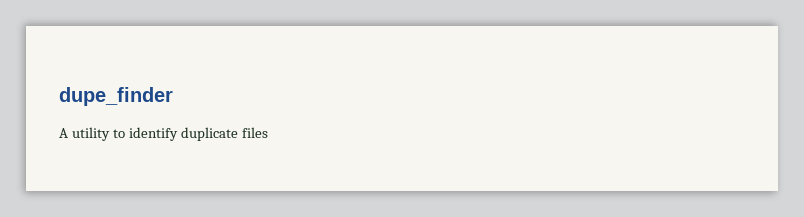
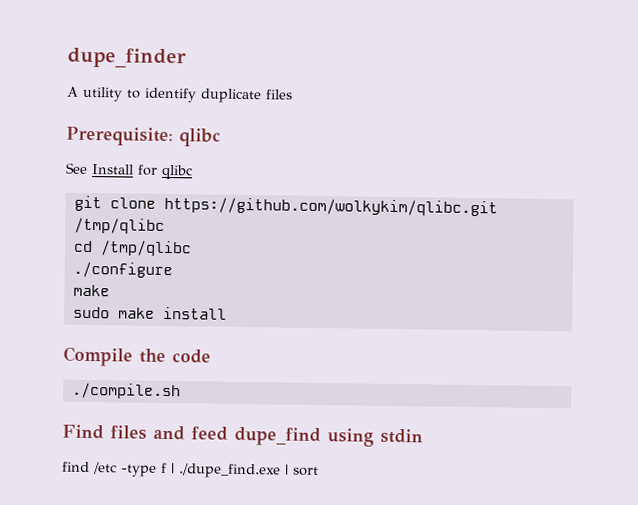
(268, 132) none -> [66,126,221,147] [66,162,193,180] [73,195,498,217] [73,217,165,234] [72,240,192,257] [72,261,173,279] [72,284,110,297] [72,306,227,320] [63,346,211,367] [71,382,181,400] [62,424,423,447] [62,461,319,479] // Prerequisite: qlibc // See Install for qlibc // git clone https://github.com/wolkykim/qlibc.git /tmp/qlibc // cd /tmp/qlibc // ./configure // make // sudo make install // Compile the code // ./compile.sh // Find files and feed dupe_find using stdin // find /etc -type f | ./dupe_find.exe | sort

